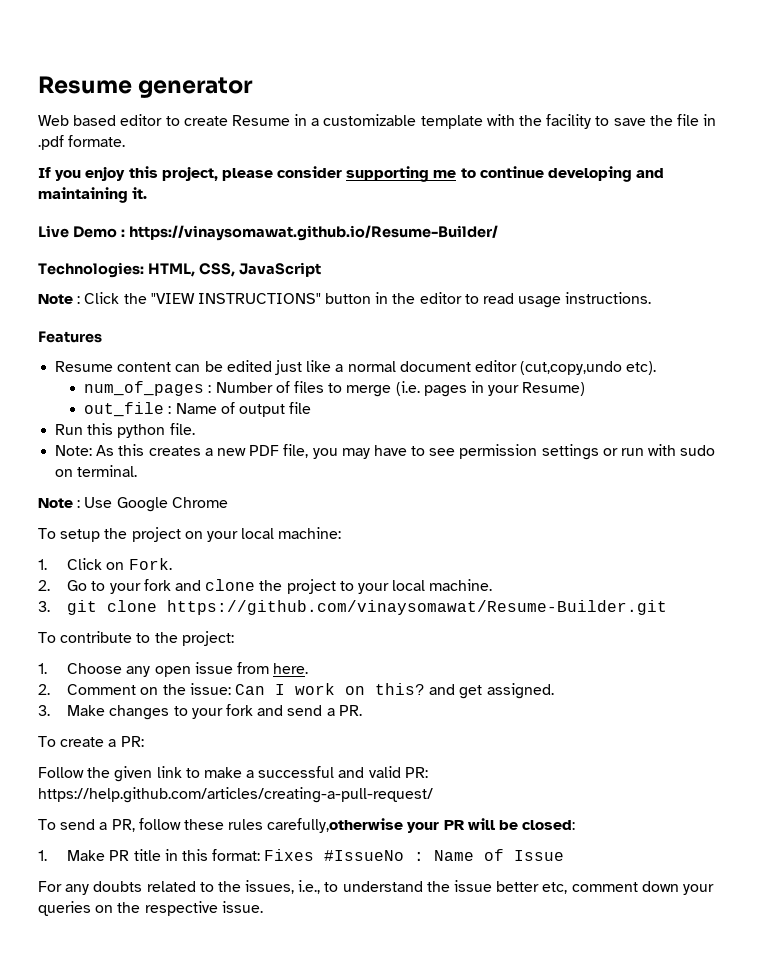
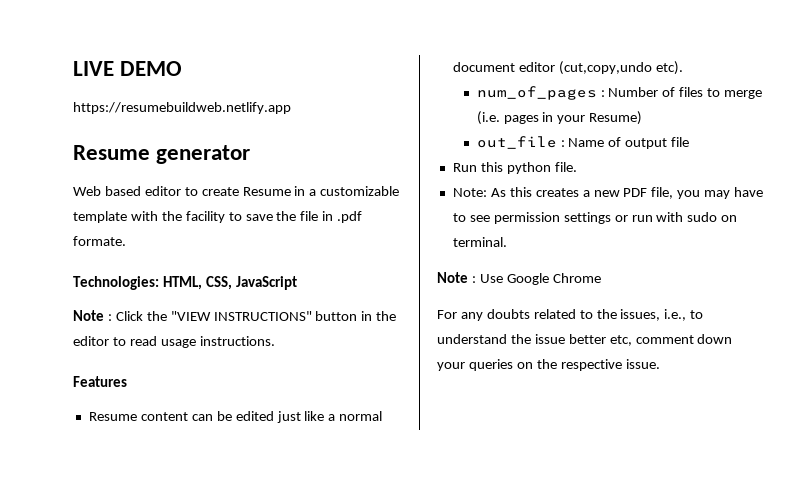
(38, 85) none -> [73,61,183,76] [73,102,291,114] LIVE DEMO // https://resumebuildweb.netlify.app //
[38,166,665,182] [38,187,148,203] [38,225,498,241] // If you enjoy this project, please consider supporting me to continue developing and maintaining it. // Live Demo : https://vinaysomawat.github.io/Resume-Builder/ -> (126, 241) none
[38,527,342,542] [38,558,172,570] [38,579,493,594] [38,600,668,615] [38,631,234,646] [38,662,309,677] [38,683,554,699] [38,704,362,720] [38,736,144,747] [38,766,428,782] [38,787,433,803] [38,818,576,833] [38,849,565,861] // To setup the project on your local machine: // 1. Click on Fork. // 2. Go to your fork and clone the project to your local machine. // 3. git clone https://github.com/vinaysomawat/Resume-Builder.git // To contribute to the project: // 1. Choose any open issue from here. // 2. Comment on the issue: Can I work on this? and get assigned. // 3. Make changes to your fork and send a PR. // To create a PR: // Follow the given link to make a successful and valid PR: https://help.github.com/articles/creating-a-pull-request/ // To send a PR, follow these rules carefully,otherwise your PR will be closed: // 1. Make PR title in this format: Fixes #IssueNo : Name of Issue -> (601, 278) none

